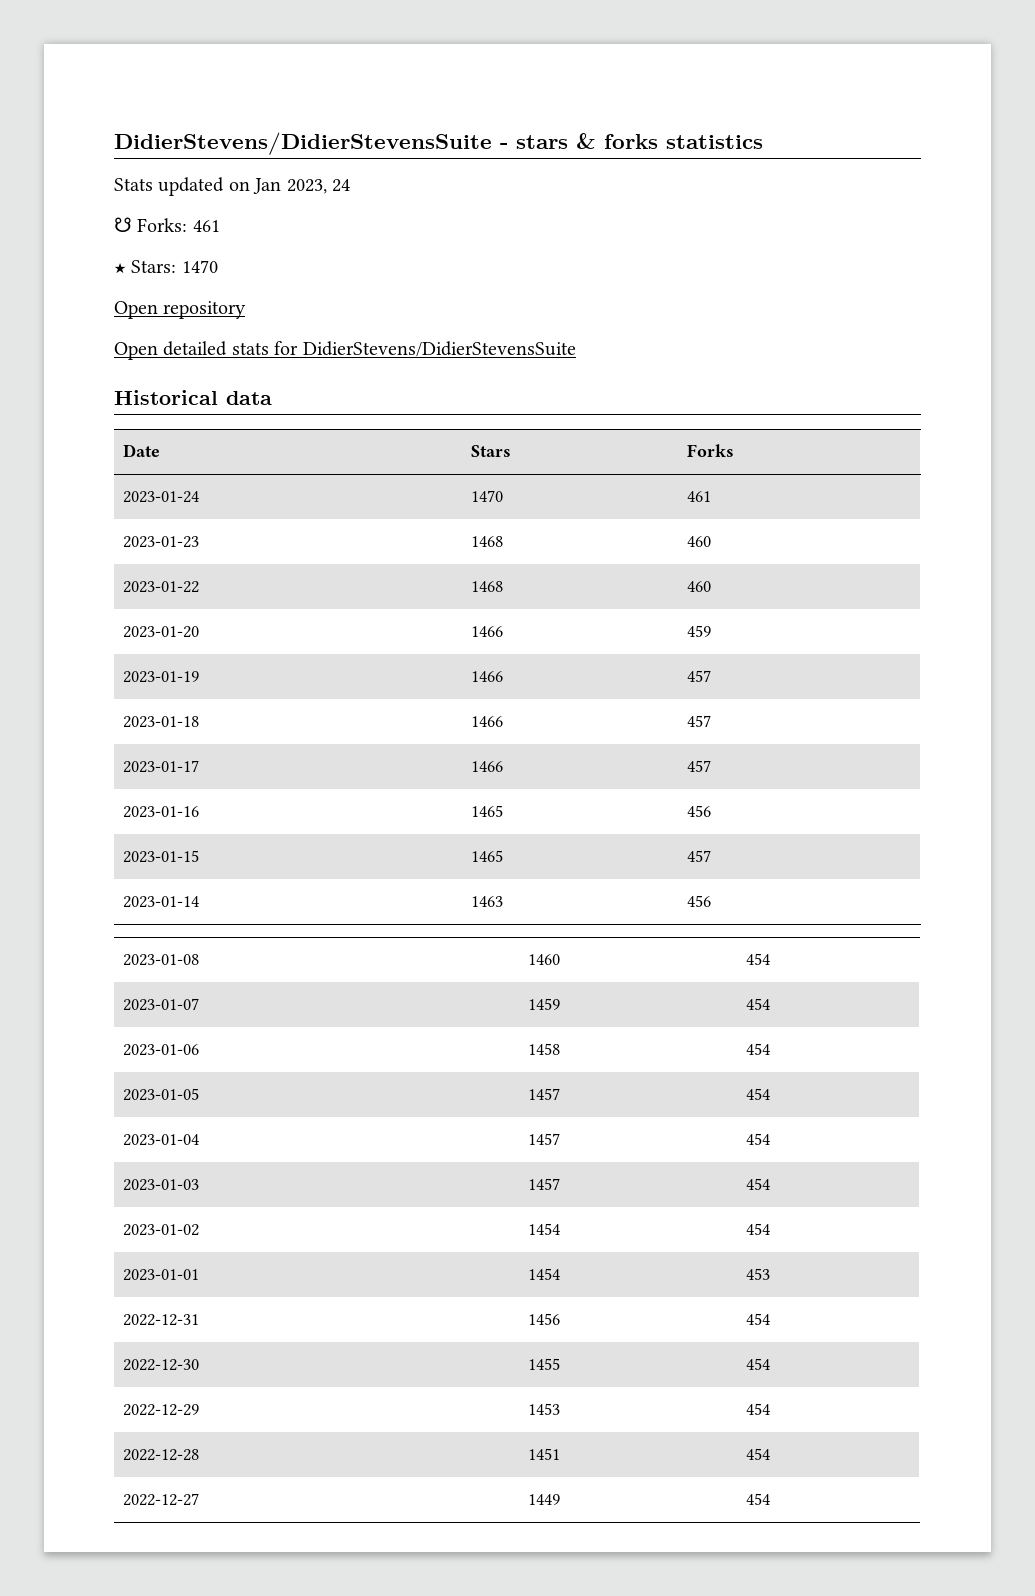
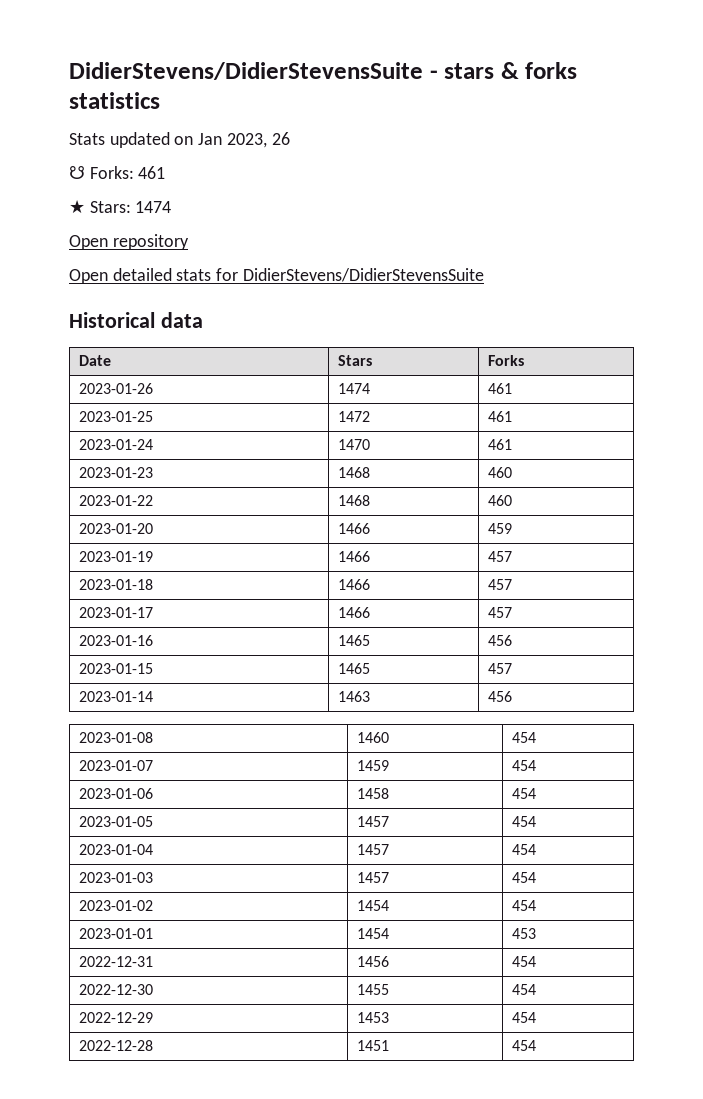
[332,179,350,192] 24 -> [271,132,290,145] 26
[181,260,218,273] 1470 -> [135,201,172,213] 1474
(734, 450) none -> [78,383,153,394] [337,383,370,394] [487,383,512,394] [78,411,153,422] [337,411,370,422] [487,411,512,422] // 2023-01-26 | 1474 | 461 // 2023-01-25 | 1472 | 461
[122,1493,199,1506] [527,1494,560,1505] [745,1493,770,1505] // 2022-12-27 | 1449 | 454 -> (536, 1045) none

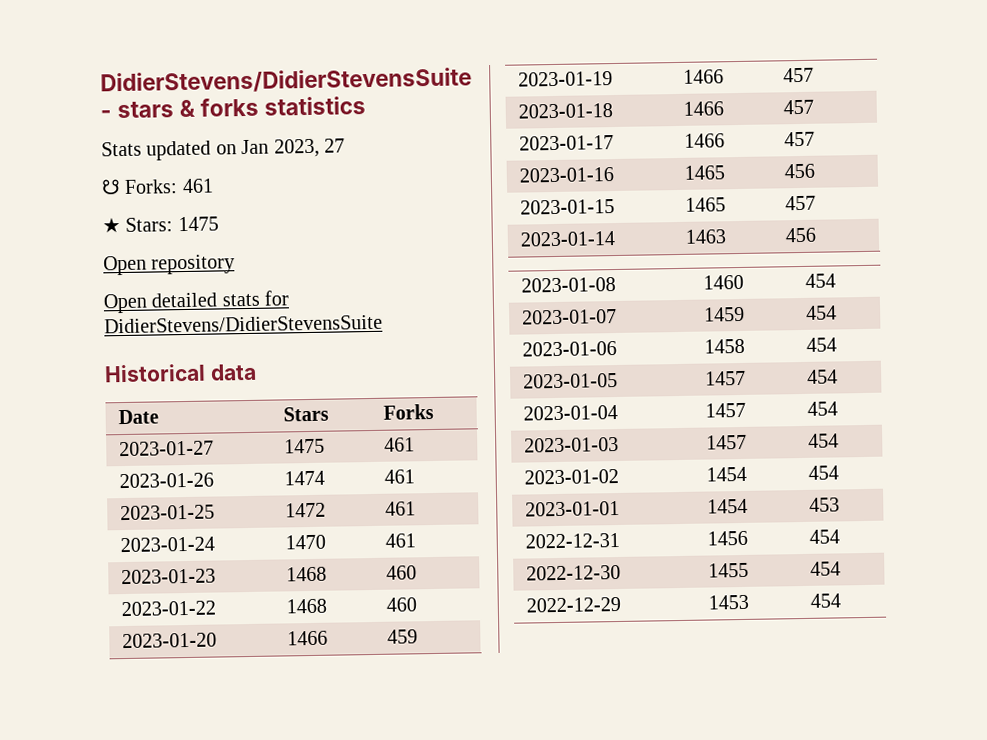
[271,132,290,145] 26 -> [324,138,345,153] 27
[135,201,172,213] 1474 -> [177,216,219,232] 1475
(524, 360) none -> [119,440,215,457] [284,438,326,454] [384,437,416,452] // 2023-01-27 | 1475 | 461
[78,1040,153,1051] [356,1040,389,1051] [511,1040,536,1051] // 2022-12-28 | 1451 | 454 -> (842, 600) none

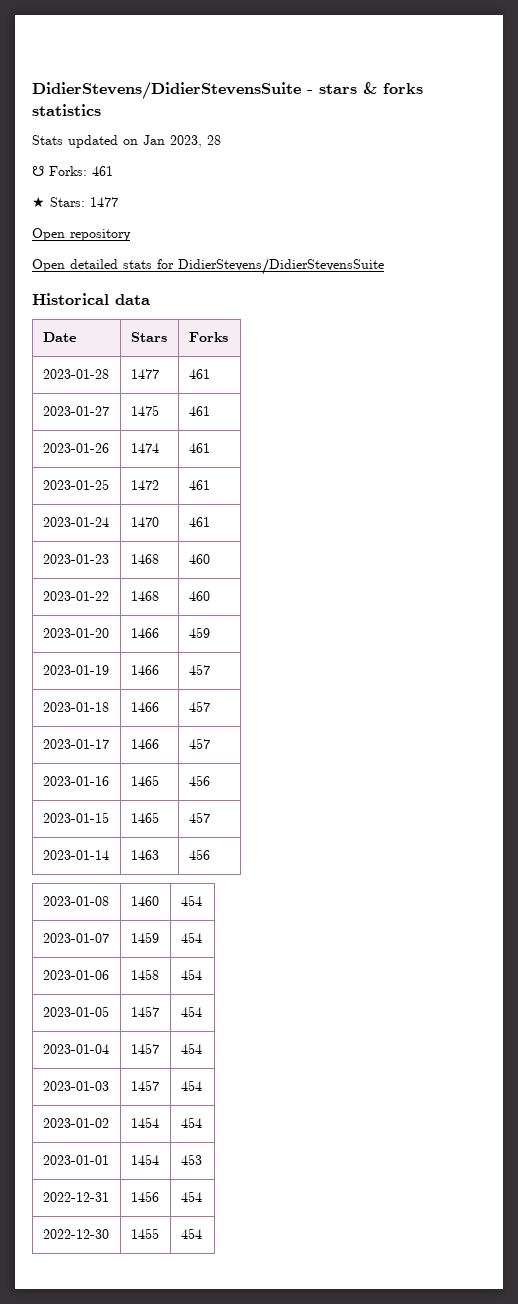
[324,138,345,153] 27 -> [207,135,221,145] 28
[177,216,219,232] 1475 -> [90,197,118,207] 1477
(435, 411) none -> [42,369,109,379] [130,369,159,379] [188,369,210,379] // 2023-01-28 | 1477 | 461
[526,596,622,613] [708,594,750,610] [810,593,842,608] // 2022-12-29 | 1453 | 454 -> (202, 1233) none

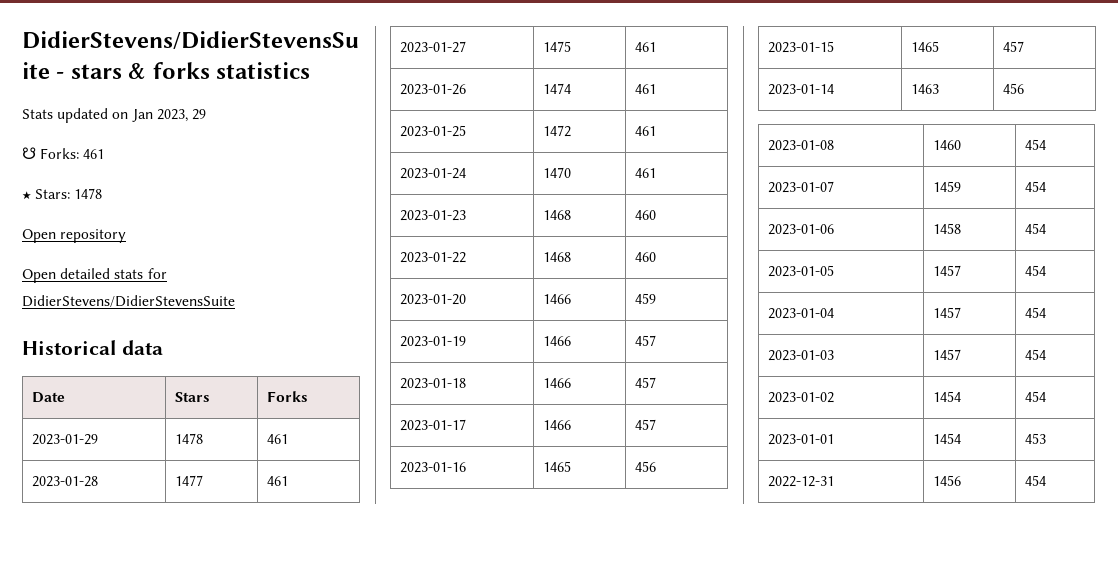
[207,135,221,145] 28 -> [191,109,206,120] 29
[90,197,118,207] 1477 -> [74,188,103,199] 1478
(228, 337) none -> [31,434,98,445] [174,433,203,444] [266,434,288,444] // 2023-01-29 | 1478 | 461
[42,1229,109,1239] [130,1228,159,1239] [180,1228,202,1239] // 2022-12-30 | 1455 | 454 -> (1046, 480) none

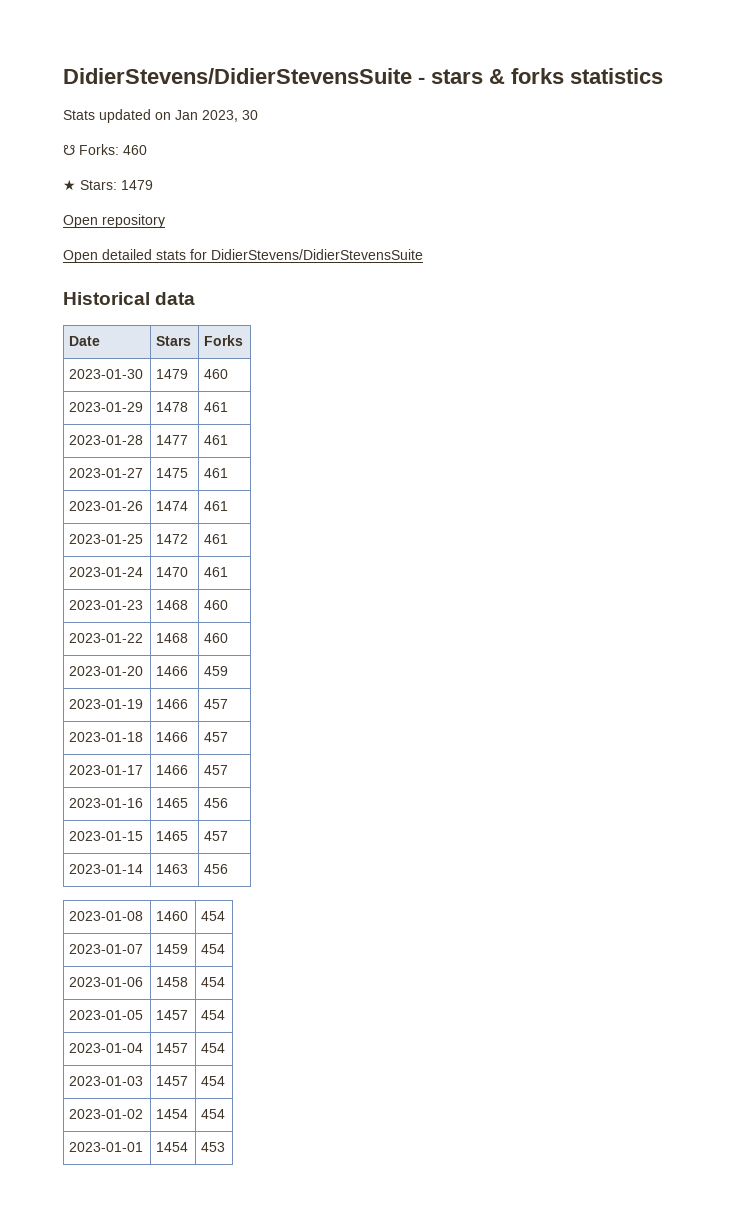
[191,109,206,120] 29 -> [242,110,258,120] 30
[83,149,105,159] 461 -> [123,145,147,155] 460
[74,188,103,199] 1478 -> [121,180,153,190] 1479
(308, 396) none -> [69,369,144,379] [156,369,189,379] [204,369,229,379] // 2023-01-30 | 1479 | 460
[767,476,834,487] [932,475,961,486] [1024,475,1046,486] // 2022-12-31 | 1456 | 454 -> (226, 1147) none

